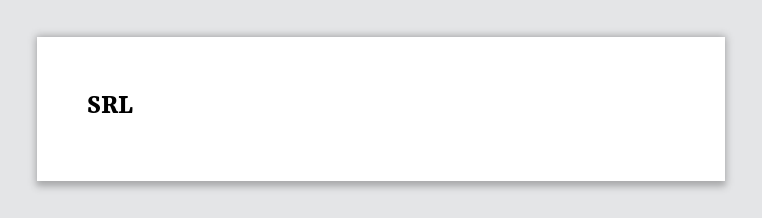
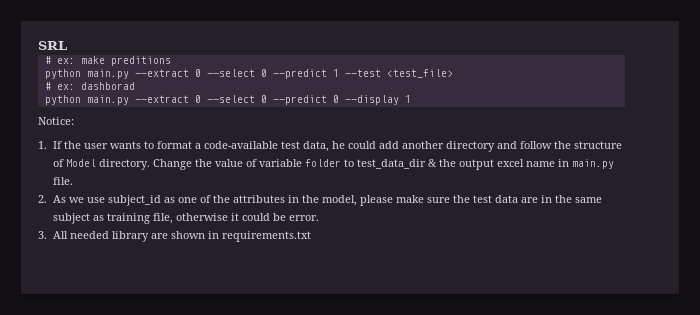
(133, 104) none -> [44,56,171,66] [44,69,453,79] [44,82,135,90] [44,95,411,105] [38,117,74,125] [38,141,622,152] [52,159,614,170] [52,177,73,185] [38,195,602,206] [52,213,319,224] [38,231,311,242] // # ex: make preditions // python main.py --extract 0 --select 0 --predict 1 --test <test_file> // # ex: dashborad // python main.py --extract 0 --select 0 --predict 0 --display 1 // Notice: // 1. If the user wants to format a code-available test data, he could add another directory and follow the structure of Model directory. Change the value of variable folder to test_data_dir & the output excel name in main.py file. // 2. As we use subject_id as one of the attributes in the model, please make sure the test data are in the same subject as training file, otherwise it could be error. // 3. All needed library are shown in requirements.txt

